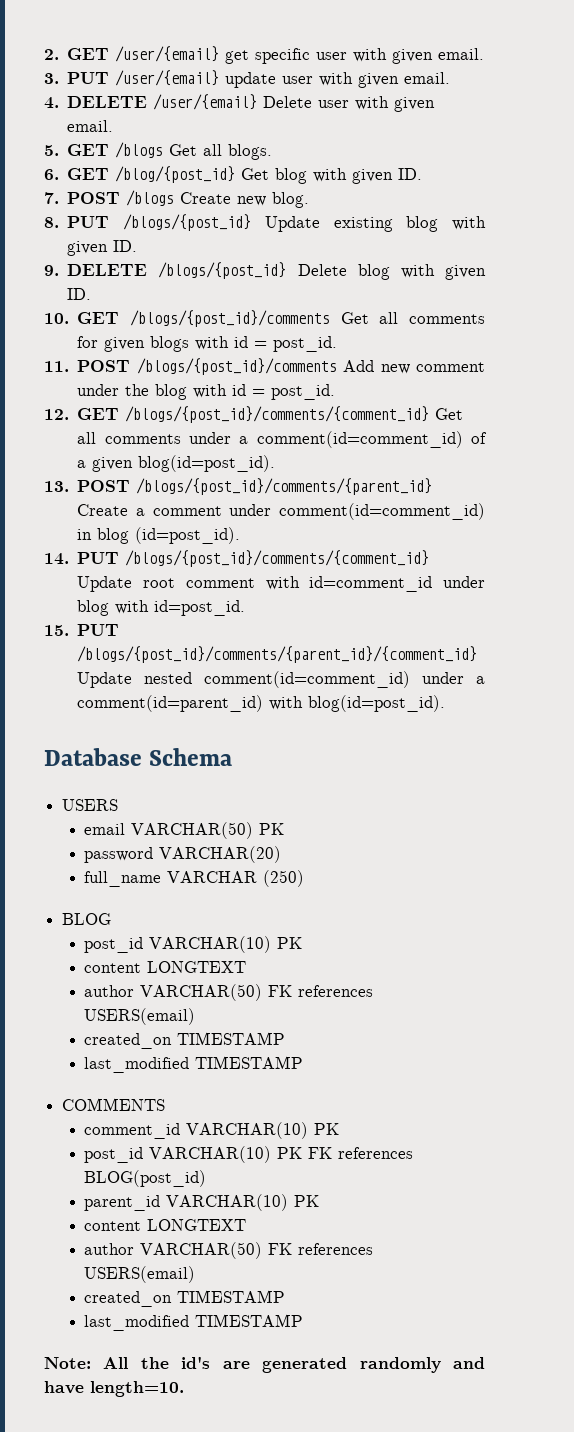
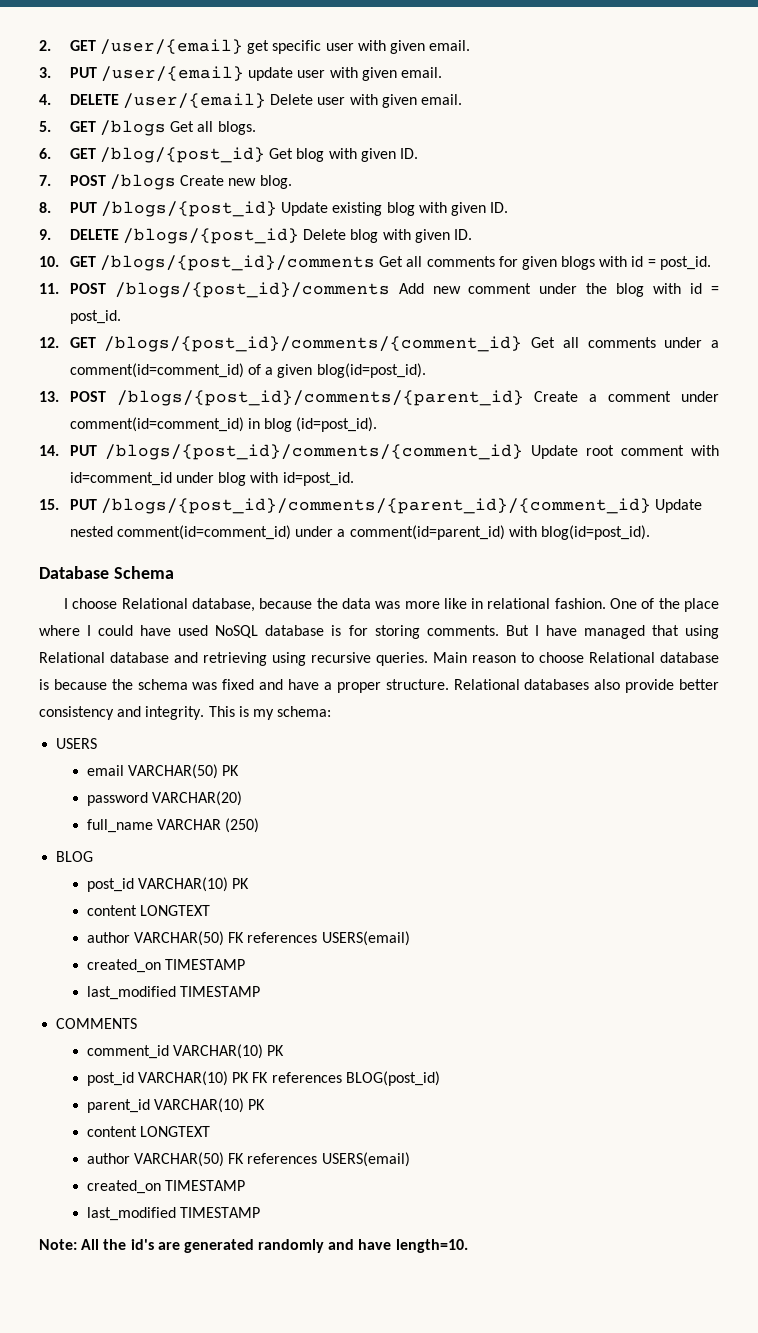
(233, 757) none -> [64,598,720,612] [39,625,719,639] [39,652,719,666] [39,679,720,693] [39,706,332,720] // I choose Relational database, because the data was more like in relational fashion. One of the place where I could have used NoSQL database is for storing comments. But I have managed that using Relational database and retrieving using recursive queries. Main reason to choose Relational database is because the schema was fixed and have a proper structure. Relational databases also provide better consistency and integrity. This is my schema:

